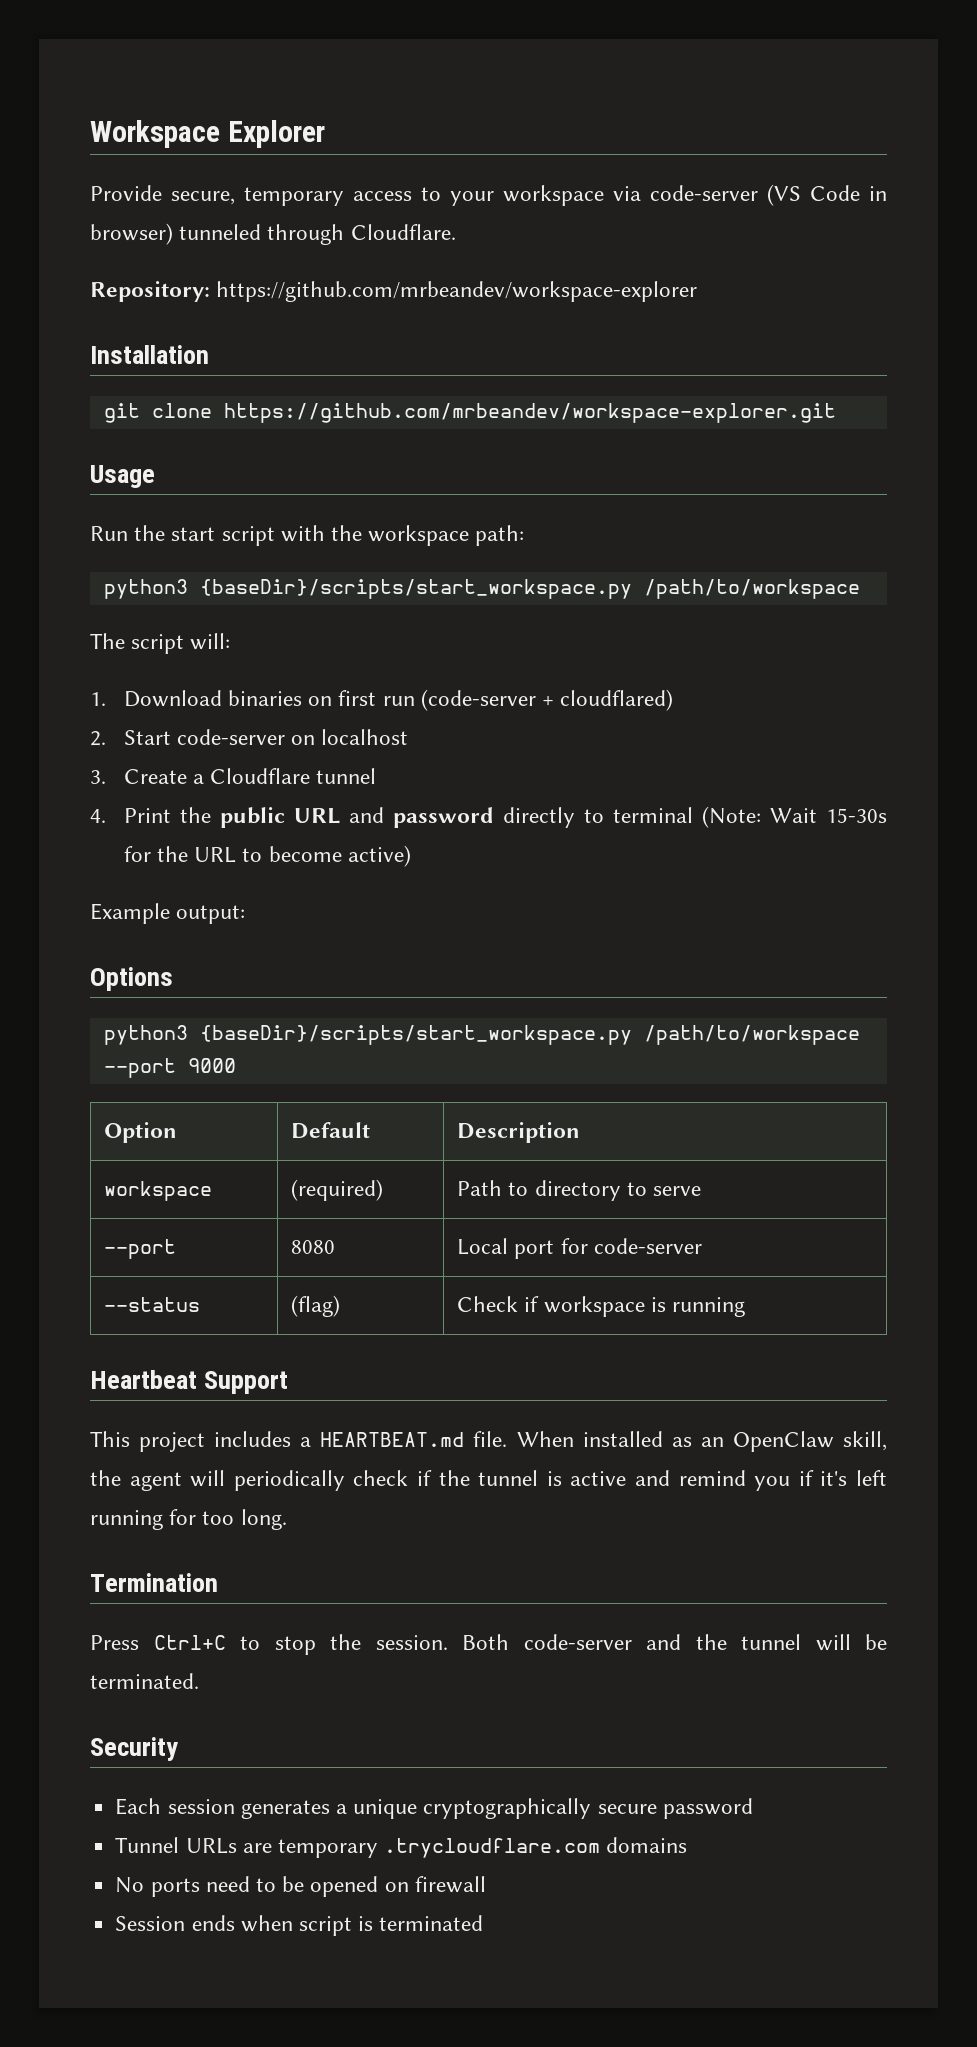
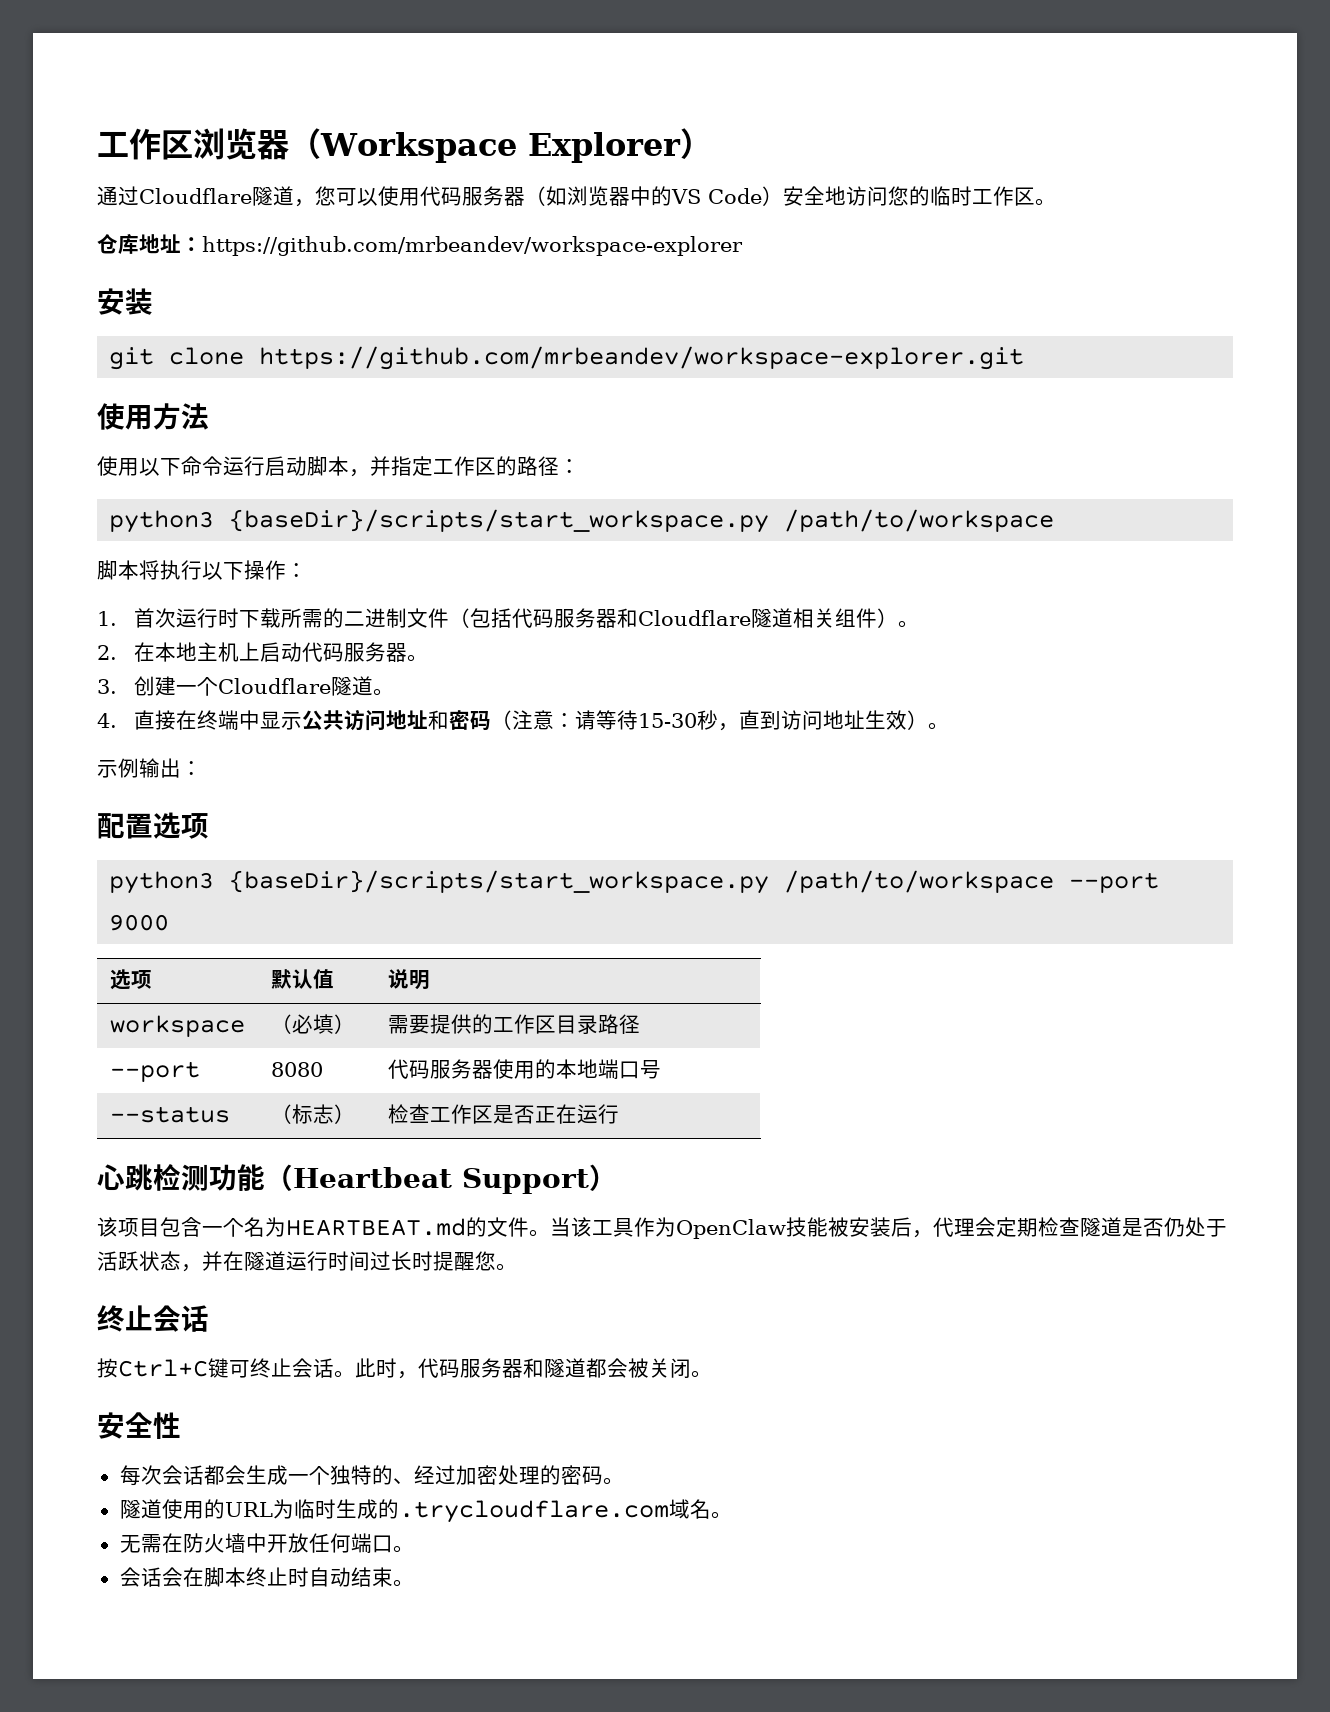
(90, 134) none -> [97,128,321,160] 工作区浏览器（
[90,184,887,206] [90,223,456,245] [90,281,210,302] // Provide secure, temporary access to your workspace via code-server (VS Code in browser) tunneled through Cloudflare. // Repository: -> [679,128,712,159] [97,186,1056,207] [97,234,202,254] ） // 通过Cloudflare隧道，您可以使用代码服务器（如浏览器中的VS Code）安全地访问您的临时工作区。 // 仓库地址：
[90,345,209,364] Installation -> [97,288,153,315] 安装
[90,465,155,488] [90,525,525,546] [103,579,860,599] [90,633,231,654] [90,689,674,711] [90,729,409,746] [90,768,377,784] [90,806,887,828] [123,845,411,867] [90,903,246,924] [90,967,173,991] Usage // Run the start script with the workspace path: // python3 {baseDir}/scripts/start_workspace.py /path/to/workspace // The script will: // 1. Download binaries on first run (code-server + cloudflared) // 2. Start code-server on localhost // 3. Create a Cloudflare tunnel // 4. Print the public URL and password directly to terminal (Note: Wait 15-30s for the URL to become active) // Example output: // Options -> [97,403,209,430] [97,456,580,477] [109,509,1055,533] [97,560,307,580] [97,608,920,628] [97,642,429,662] [97,676,395,696] [97,710,950,731] [97,758,202,778] [97,812,209,839] 使用方法 // 使用以下命令运行启动脚本，并指定工作区的路径： // python3 {baseDir}/scripts/start_workspace.py /path/to/workspace // 脚本将执行以下操作： // 1.首次运行时下载所需的二进制文件（包括代码服务器和Cloudflare隧道相关组件）。 // 2.在本地主机上启动代码服务器。 // 3.创建一个Cloudflare隧道。 // 4.直接在终端中显示公共访问地址和密码（注意：请等待15-30秒，直到访问地址生效）。 // 示例输出： // 配置选项
[104,1122,178,1143] [291,1122,371,1139] [457,1122,581,1143] [104,1181,213,1201] [291,1179,384,1201] [457,1180,702,1201] [104,1239,177,1259] [291,1240,336,1254] [457,1238,702,1259] [104,1297,201,1312] [291,1295,341,1317] [457,1296,746,1317] [90,1370,289,1394] [90,1431,887,1452] [90,1470,888,1491] [90,1509,287,1530] [90,1573,218,1592] [90,1634,887,1655] [90,1673,199,1689] [90,1737,178,1761] [115,1798,753,1819] [115,1837,688,1858] [115,1876,486,1897] [115,1915,484,1936] Option | Default | Description // workspace | (required) | Path to directory to serve // --port | 8080 | Local port for code-server // --status | (flag) | Check if workspace is running // Heartbeat Support // This project includes a HEARTBEAT.md file. When installed as an OpenClaw skill, the agent will periodically check if the tunnel is active and remind you if it's left running for too long. // Termination // Press Ctrl+C to stop the session. Both code-server and the tunnel will be terminated. // Security // Each session generates a unique cryptographically secure password // Tunnel URLs are temporary .trycloudflare.com domains // No ports need to be opened on firewall // Session ends when script is terminated -> [109,969,152,990] [270,969,334,989] [387,969,430,990] [109,1015,245,1037] [270,1014,355,1034] [387,1014,640,1034] [109,1061,200,1082] [270,1062,323,1077] [387,1059,661,1079] [109,1106,230,1123] [270,1104,355,1124] [387,1104,619,1124] [97,1164,617,1194] [97,1217,1227,1239] [97,1251,517,1272] [97,1305,209,1332] [97,1358,712,1379] [97,1412,181,1439] [119,1465,624,1486] [119,1499,732,1523] [119,1533,414,1553] [119,1567,414,1587] 选项 | 默认值 | 说明 // workspace | （必填） | 需要提供的工作区目录路径 // --port | 8080 | 代码服务器使用的本地端口号 // --status | （标志） | 检查工作区是否正在运行 // 心跳检测功能（Heartbeat Support） // 该项目包含一个名为HEARTBEAT.md的文件。当该工具作为OpenClaw技能被安装后，代理会定期检查隧道是否仍处于活跃状态，并在隧道运行时间过长时提醒您。 // 终止会话 // 按Ctrl+C键可终止会话。此时，代码服务器和隧道都会被关闭。 // 安全性 // 每次会话都会生成一个独特的、经过加密处理的密码。 // 隧道使用的URL为临时生成的.trycloudflare.com域名。 // 无需在防火墙中开放任何端口。 // 会话会在脚本终止时自动结束。

